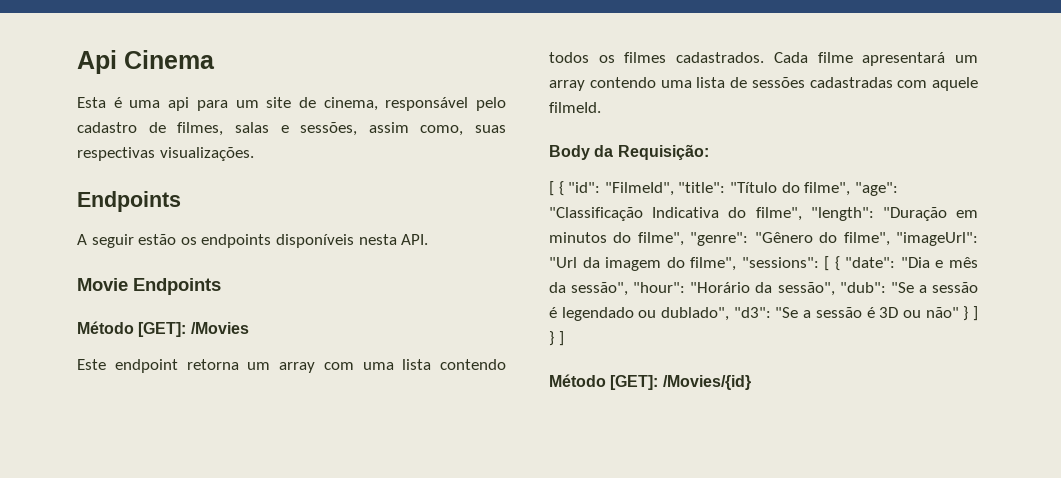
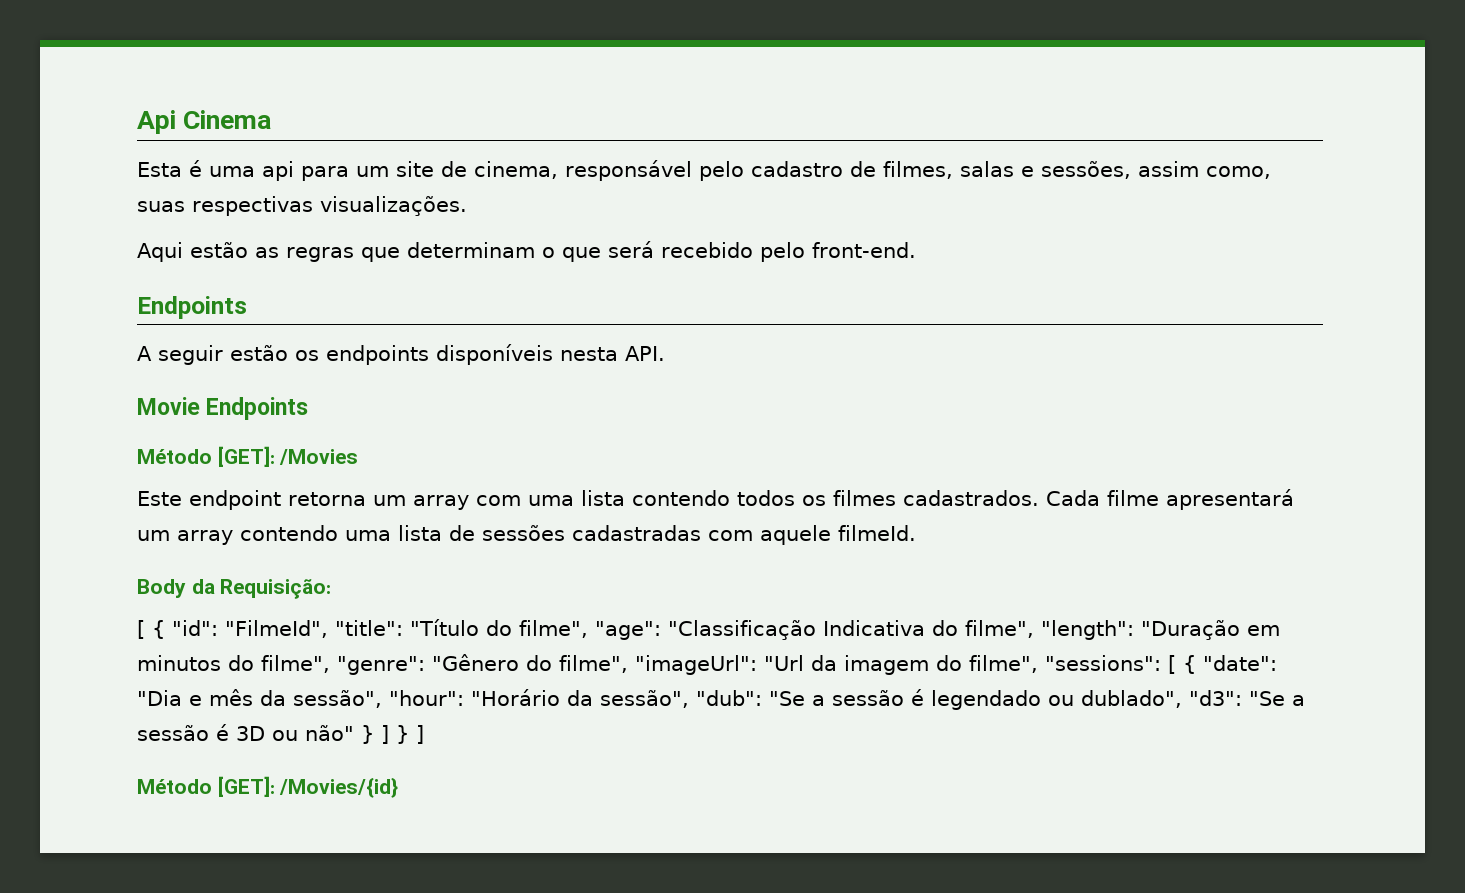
(254, 154) none -> [137,241,916,262] // Aqui estão as regras que determinam o que será recebido pelo front-end.

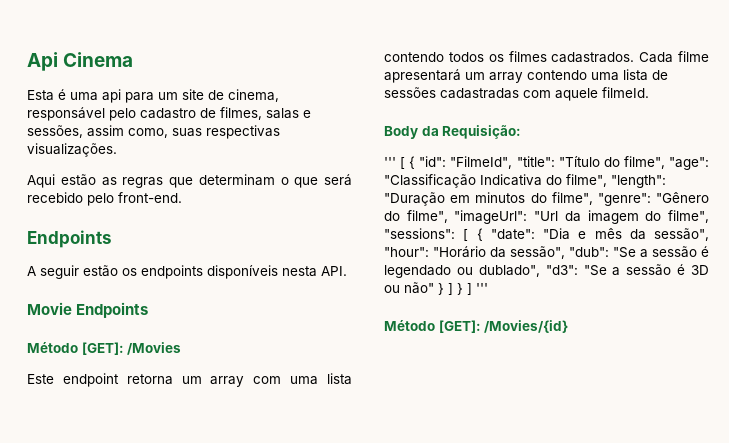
(332, 589) none -> [384,157,396,167] '''
(424, 734) none -> [476,283,488,293] '''

